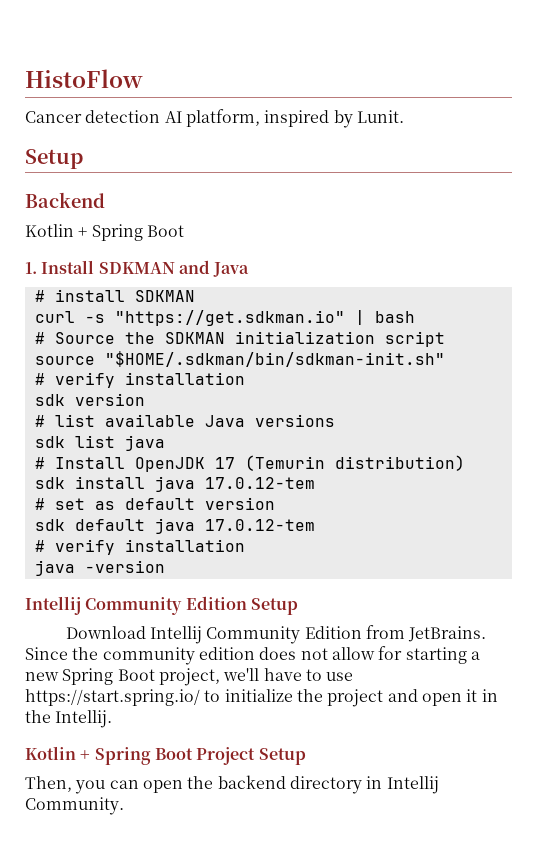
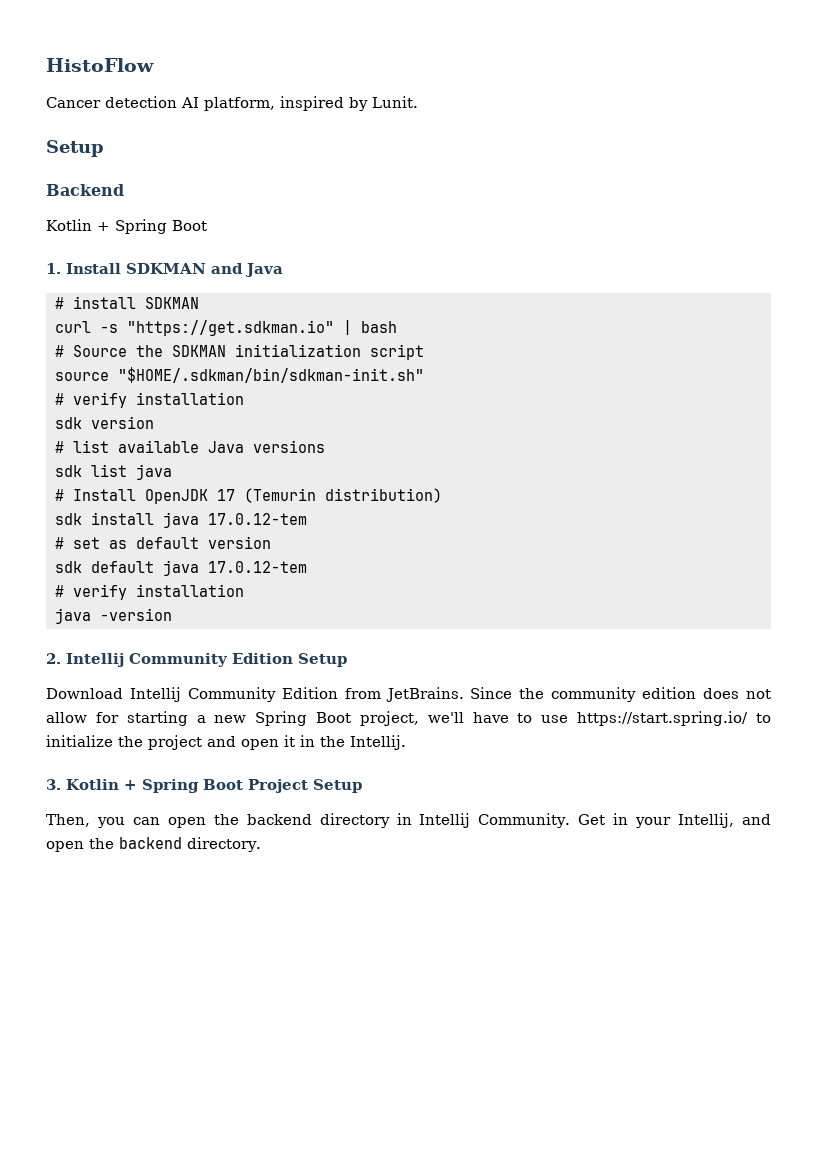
(165, 566) none -> [46,653,61,664] 2.
(113, 719) none -> [46,779,61,790] 3.
(124, 806) none -> [578,813,771,828] [46,837,261,852] Get in your Intellij, and open the backend directory.

